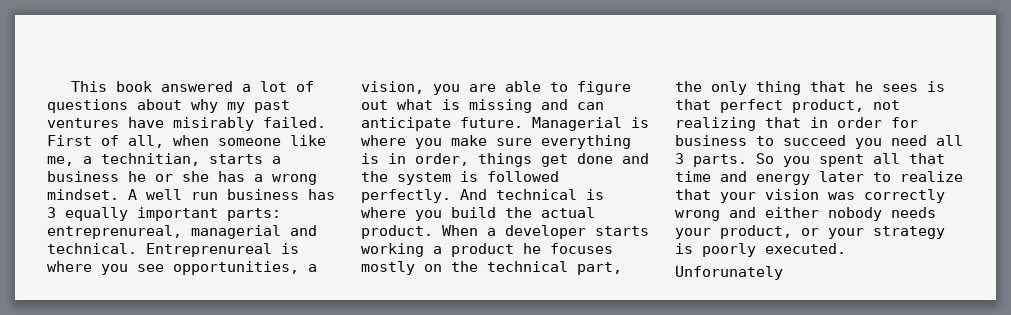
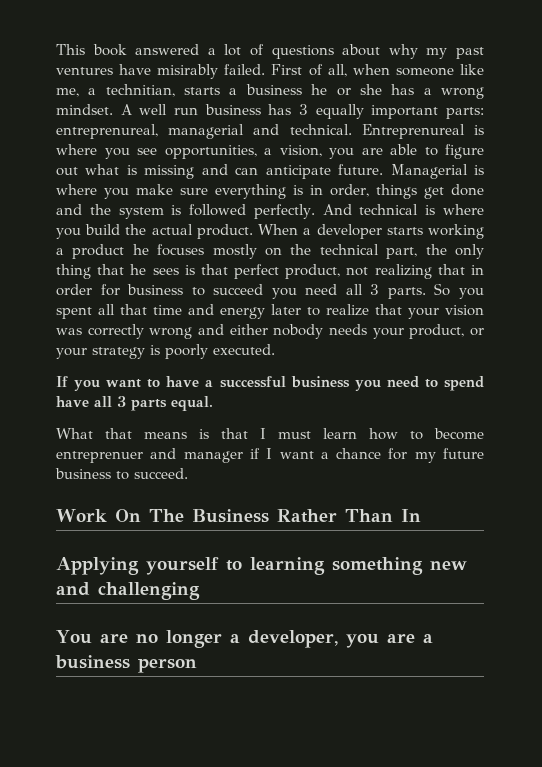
[675,266,783,280] Unforunately -> [56,376,484,391] [56,396,213,411] [56,428,484,440] [56,448,485,463] [55,468,188,480] [56,509,421,523] [56,557,467,575] [56,582,200,600] [56,630,433,648] [55,655,197,673] If you want to have a successful business you need to spend have all 3 parts equal. // What that means is that I must learn how to become entreprenuer and manager if I want a chance for my future business to succeed. // Work On The Business Rather Than In // Applying yourself to learning something new and challenging // You are no longer a developer, you are a business person

